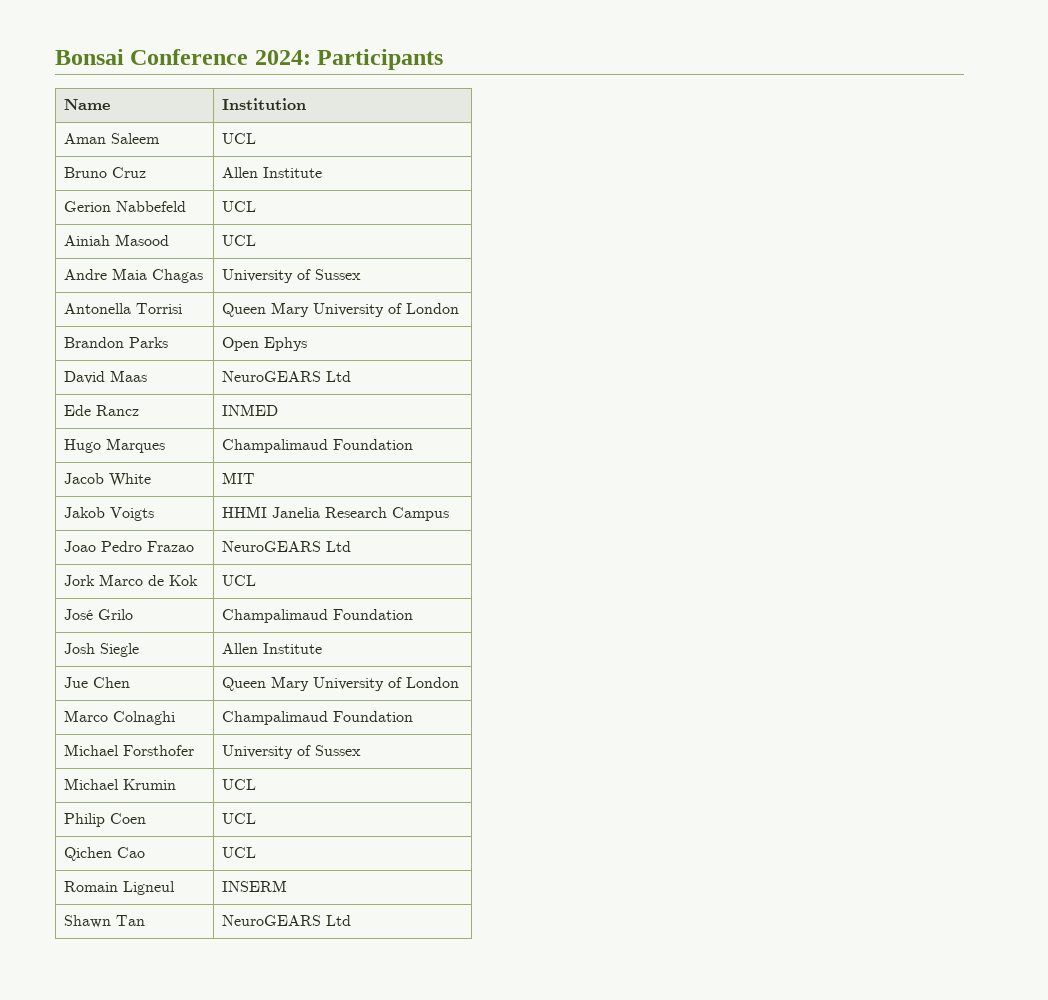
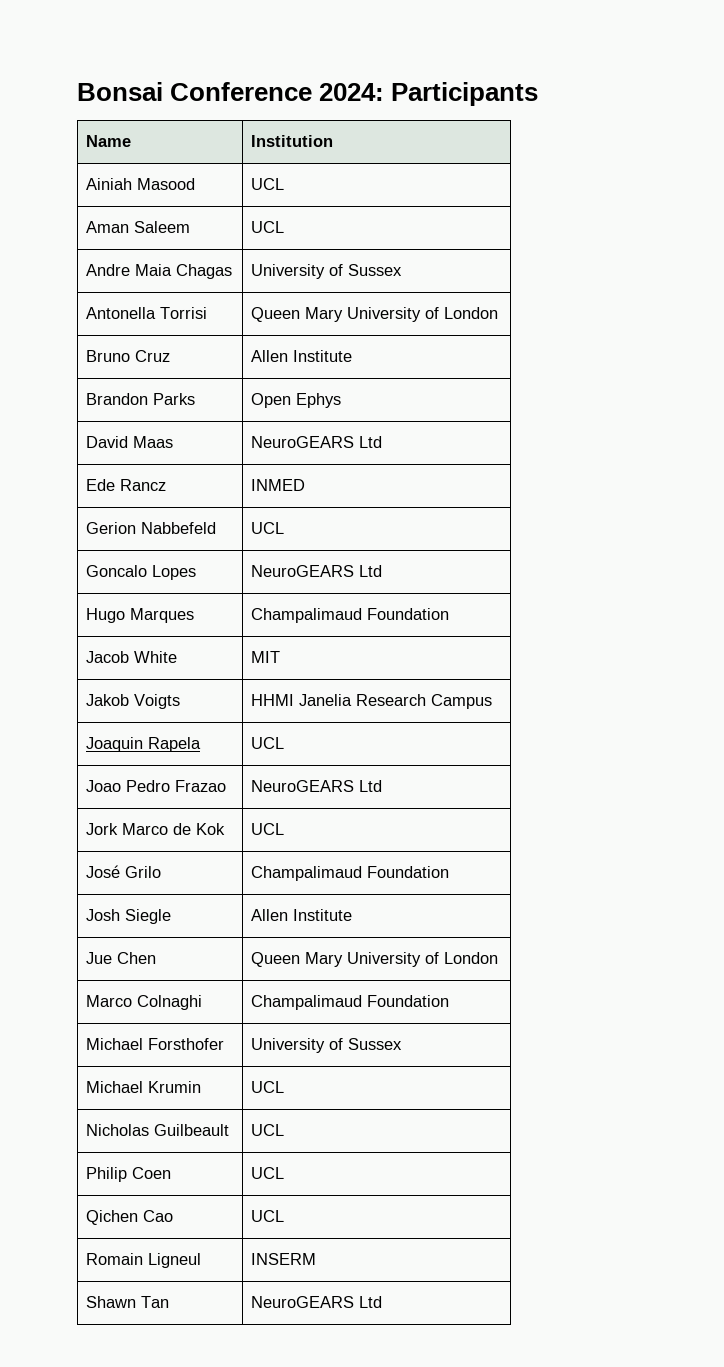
[63,133,160,144] [221,133,256,144] [63,167,146,178] [221,167,322,178] [63,201,186,212] [221,201,256,212] [63,234,169,246] Aman Saleem | UCL // Bruno Cruz | Allen Institute // Gerion Nabbefeld | UCL // Ainiah Masood -> [85,178,195,190] [250,178,284,190] [85,221,190,233] Ainiah Masood | UCL // Aman Saleem
(459, 308) none -> [85,350,170,362] [250,350,352,362] // Bruno Cruz | Allen Institute
(278, 410) none -> [85,522,216,534] [250,522,284,534] [85,565,196,580] [250,565,382,577] // Gerion Nabbefeld | UCL // Goncalo Lopes | NeuroGEARS Ltd
(449, 514) none -> [85,737,201,752] [250,737,284,749] // Joaquin Rapela | UCL
(256, 784) none -> [85,1124,229,1136] [250,1124,284,1136] // Nicholas Guilbeault | UCL

